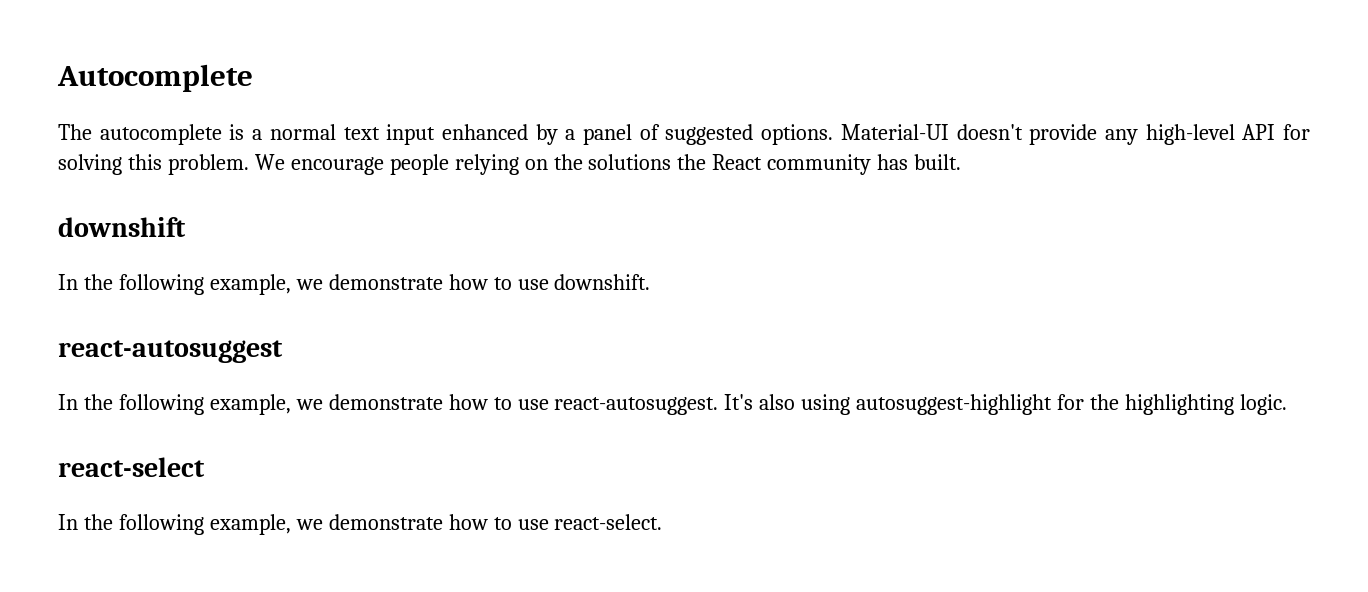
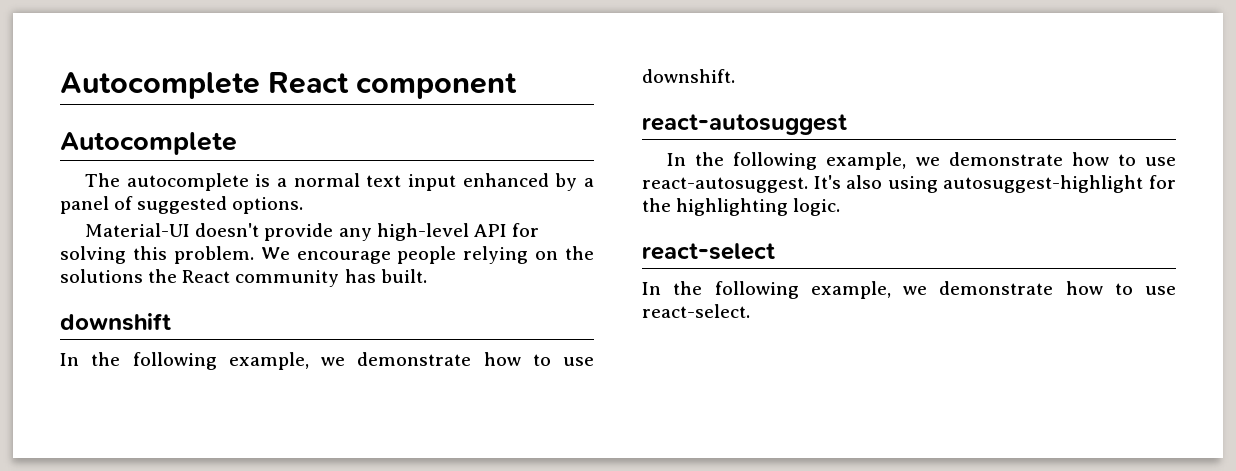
[57,64,253,92] Autocomplete -> [60,72,518,99] [60,132,237,155] Autocomplete React component // Autocomplete
(834, 134) none -> (304, 205) //

